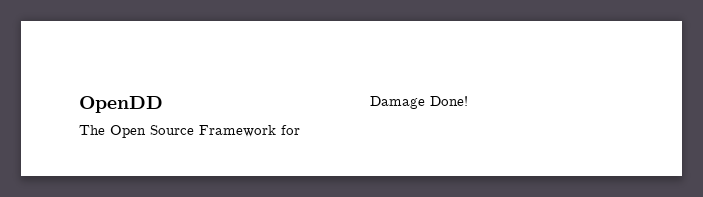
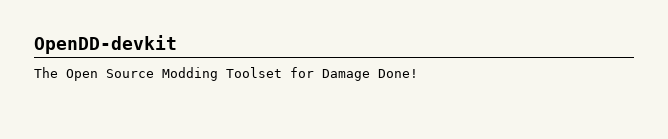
[79,96,163,113] OpenDD -> [34,35,177,54] OpenDD-devkit
[199,125,276,137] Framework -> [162,67,282,81] Modding Toolset

